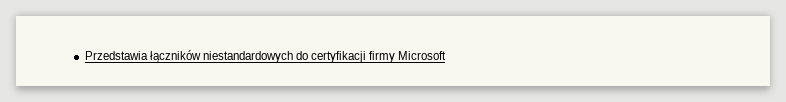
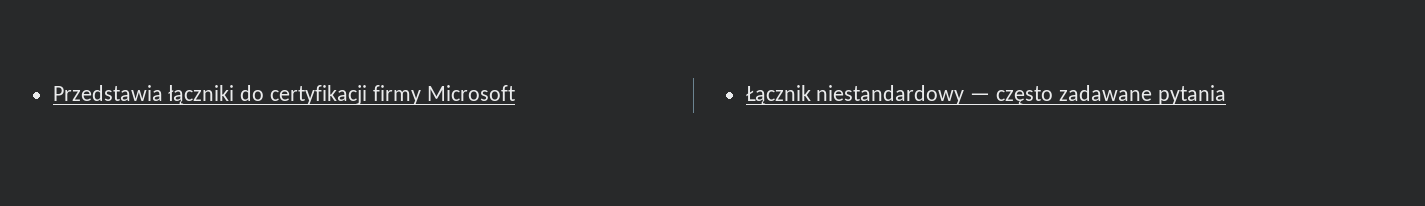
[149,50,293,63] łączników niestandardowych -> [168,85,235,105] łączniki
(447, 55) none -> [745,85,1226,105] // Łącznik niestandardowy — często zadawane pytania

